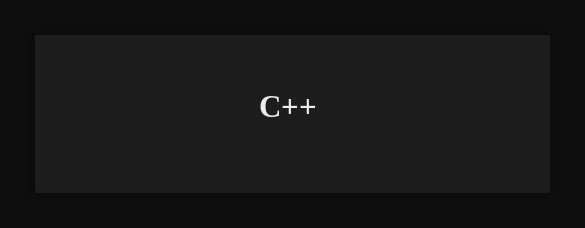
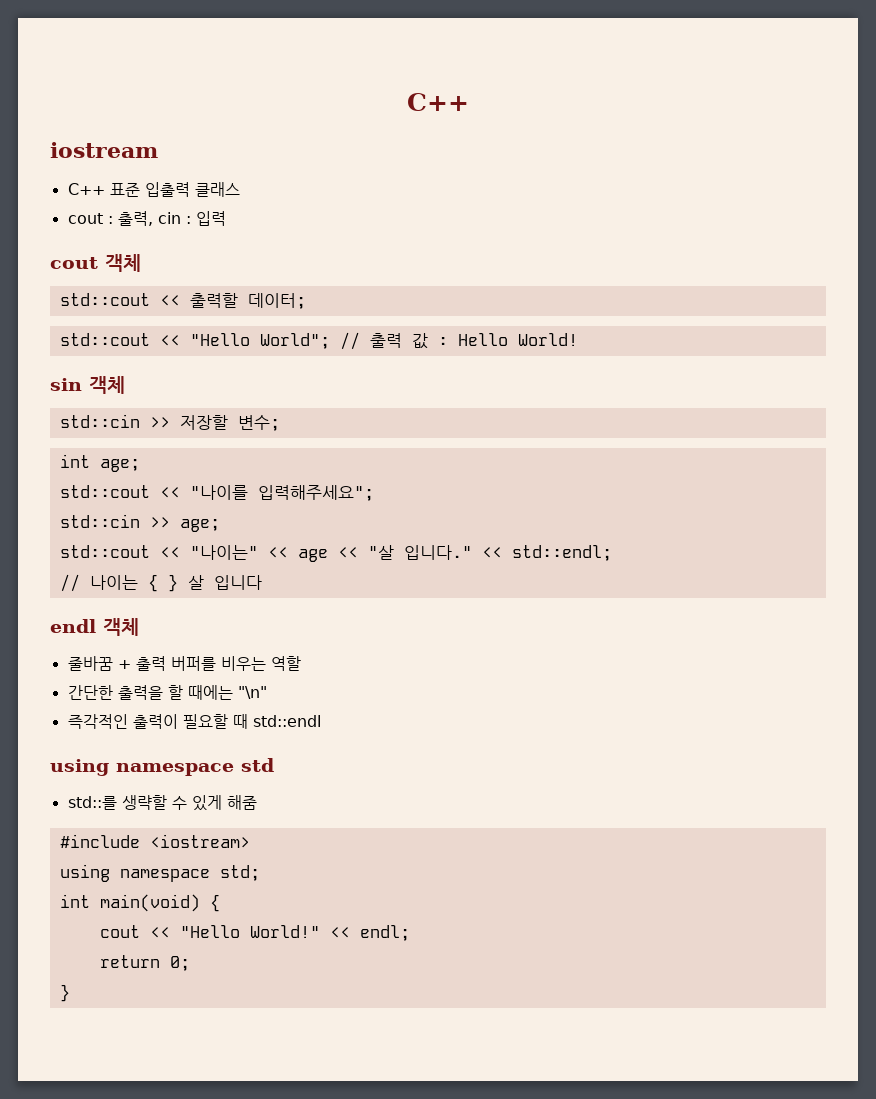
[258,96,317,117] C++ -> [407,93,469,111] [50,142,158,158] [67,182,240,197] [67,211,226,226] [50,254,141,272] [59,293,306,309] [59,332,578,350] [50,376,125,394] [59,414,280,431] [59,454,140,472] [59,485,374,501] [59,514,220,532] [59,545,612,562] [59,574,262,592] [50,618,139,636] [67,656,301,671] [67,685,267,700] [67,714,321,729] [50,758,274,776] [67,795,257,811] [59,834,250,848] [59,864,260,882] [59,894,220,912] [99,925,410,941] [99,955,190,971] [59,984,70,1002] C++ // iostream // C++ 표준 입출력 클래스 // cout : 출력, cin : 입력 // cout 객체 // std::cout << 출력할 데이터; // std::cout << "Hello World"; // 출력 값 : Hello World! // sin 객체 // std::cin >> 저장할 변수; // int age; // std::cout << "나이를 입력해주세요"; // std::cin >> age; // std::cout << "나이는" << age << "살 입니다." << std::endl; // // 나이는 { } 살 입니다 // endl 객체 // 줄바꿈 + 출력 버퍼를 비우는 역할 // 간단한 출력을 할 때에는 "\n" // 즉각적인 출력이 필요할 때 std::endl // using namespace std // std::를 생략할 수 있게 해줌 // #include <iostream> // using namespace std; // int main(void) { // cout << "Hello World!" << endl; // return 0; // }

